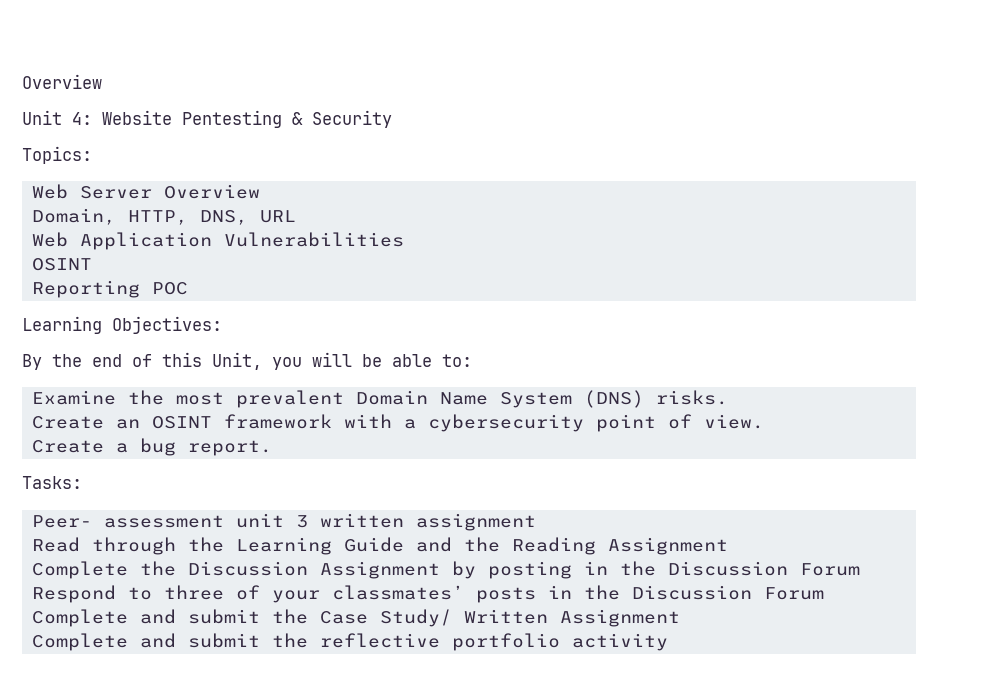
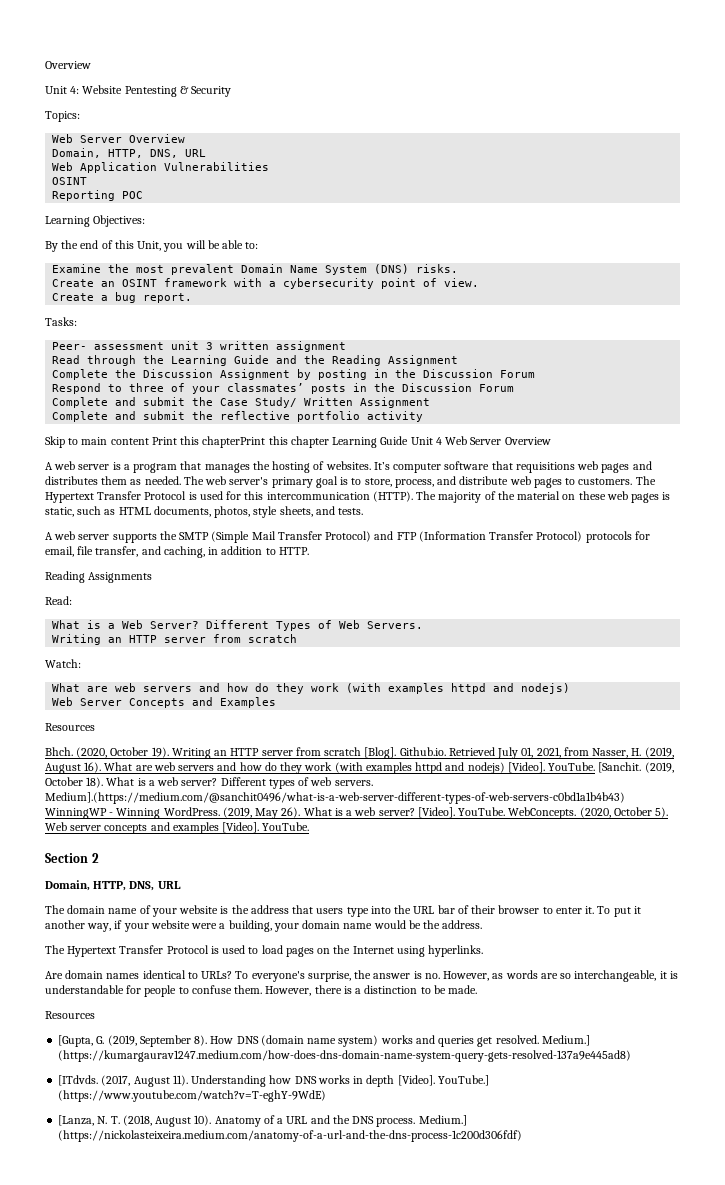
(668, 642) none -> [45,436,551,448] [45,461,652,473] [45,476,656,488] [45,491,671,503] [45,506,364,518] [45,531,650,543] [45,546,309,558] [45,571,153,583] [45,596,72,605] [52,620,424,631] [52,634,298,645] [45,659,81,668] [52,683,571,694] [52,697,277,708] [45,723,95,731] [45,747,674,759] [45,762,674,774] [45,777,373,789] [45,792,625,804] [45,807,669,819] [45,822,310,834] [45,853,99,863] [45,880,181,891] [45,905,641,917] [45,920,483,932] [45,945,484,957] [45,970,678,982] [45,985,478,997] [45,1011,95,1019] [58,1035,590,1047] [58,1050,632,1062] [58,1075,489,1087] [58,1090,327,1102] [58,1115,467,1127] [58,1130,523,1142] // Skip to main content Print this chapterPrint this chapter Learning Guide Unit 4 Web Server Overview // A web server is a program that manages the hosting of websites. It’s computer software that requisitions web pages and distributes them as needed. The web server's primary goal is to store, process, and distribute web pages to customers. The Hypertext Transfer Protocol is used for this intercommunication (HTTP). The majority of the material on these web pages is static, such as HTML documents, photos, style sheets, and tests. // A web server supports the SMTP (Simple Mail Transfer Protocol) and FTP (Information Transfer Protocol) protocols for email, file transfer, and caching, in addition to HTTP. // Reading Assignments // Read: // What is a Web Server? Different Types of Web Servers. // Writing an HTTP server from scratch // Watch: // What are web servers and how do they work (with examples httpd and nodejs) // Web Server Concepts and Examples // Resources // Bhch. (2020, October 19). Writing an HTTP server from scratch [Blog]. Github.io. Retrieved July 01, 2021, from Nasser, H. (2019, August 16). What are web servers and how do they work (with examples httpd and nodejs) [Video]. YouTube. [Sanchit. (2019, October 18). What is a web server? Different types of web servers. Medium].(https://medium.com/@sanchit0496/what-is-a-web-server-different-types-of-web-servers-c0bd1a1b4b43) WinningWP - Winning WordPress. (2019, May 26). What is a web server? [Video]. YouTube. WebConcepts. (2020, October 5). Web server concepts and examples [Video]. YouTube. // Section 2 // Domain, HTTP, DNS, URL // The domain name of your website is the address that users type into the URL bar of their browser to enter it. To put it another way, if your website were a building, your domain name would be the address. // The Hypertext Transfer Protocol is used to load pages on the Internet using hyperlinks. // Are domain names identical to URLs? To everyone's surprise, the answer is no. However, as words are so interchangeable, it is understandable for people to confuse them. However, there is a distinction to be made. // Resources // [Gupta, G. (2019, September 8). How DNS (domain name system) works and queries get resolved. Medium.] (https://kumargaurav1247.medium.com/how-does-dns-domain-name-system-query-gets-resolved-137a9e445ad8) // [ITdvds. (2017, August 11). Understanding how DNS works in depth [Video]. YouTube.] (https://www.youtube.com/watch?v=T-eghY-9WdE) // [Lanza, N. T. (2018, August 10). Anatomy of a URL and the DNS process. Medium.] (https://nickolasteixeira.medium.com/anatomy-of-a-url-and-the-dns-process-1c200d306fdf)

